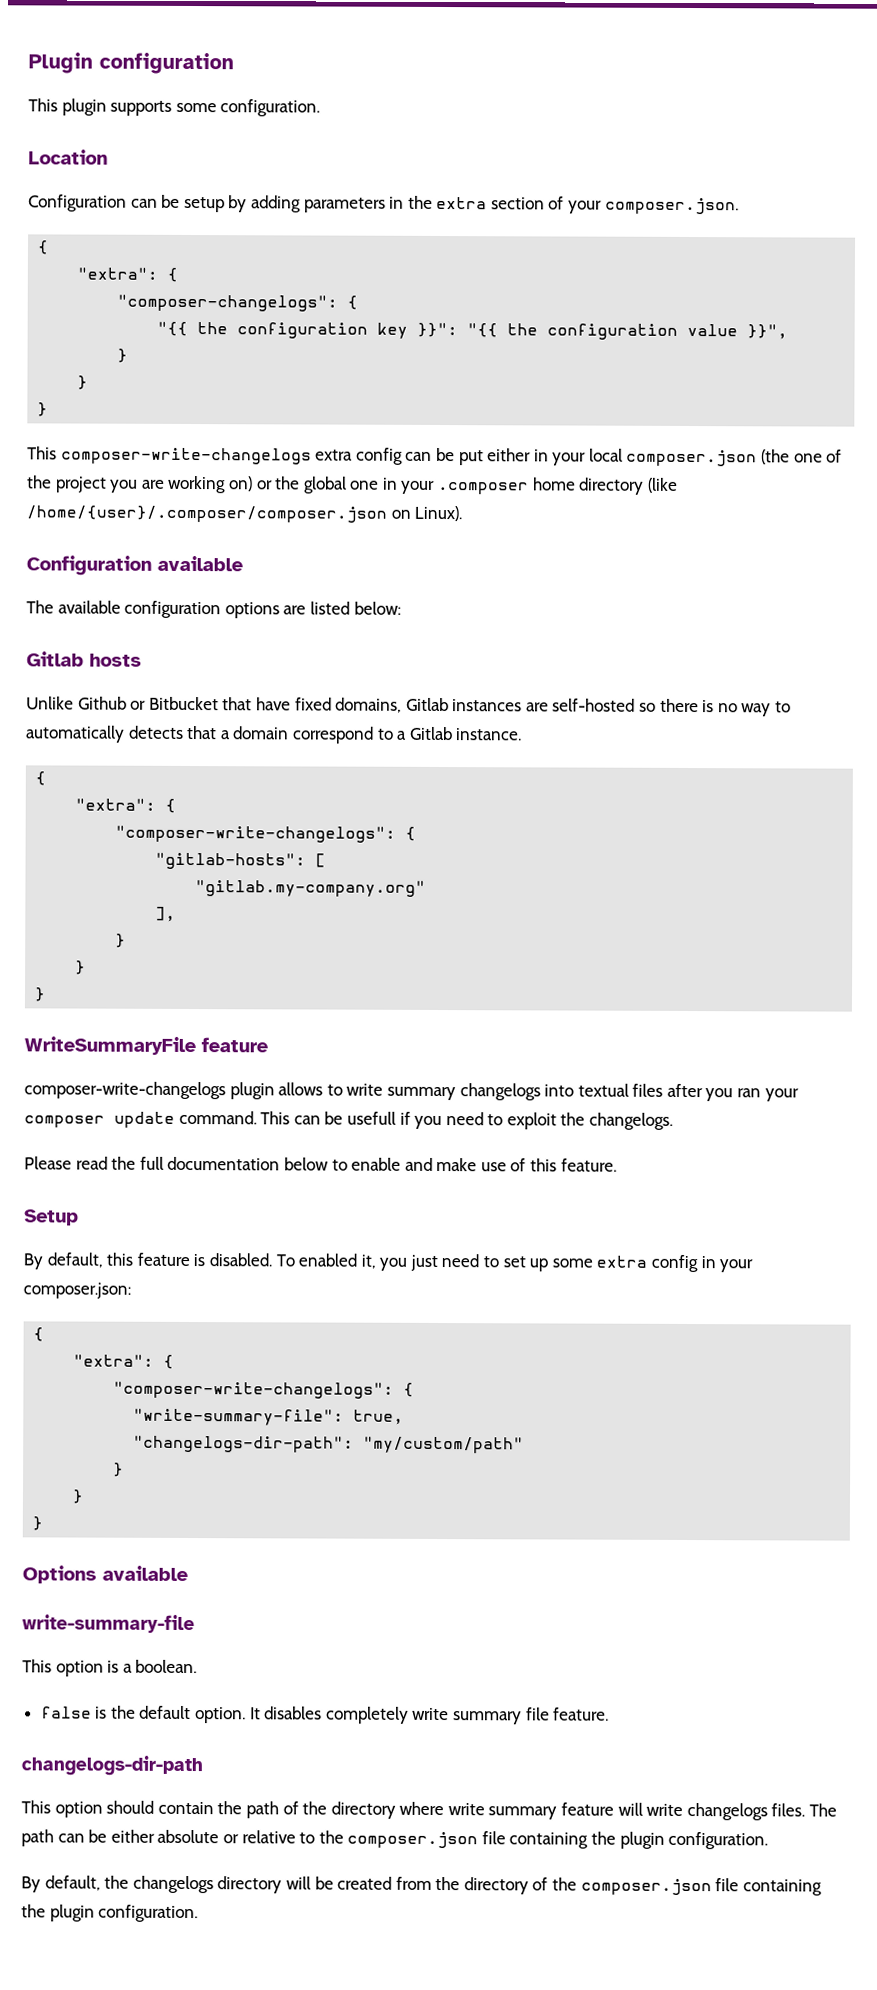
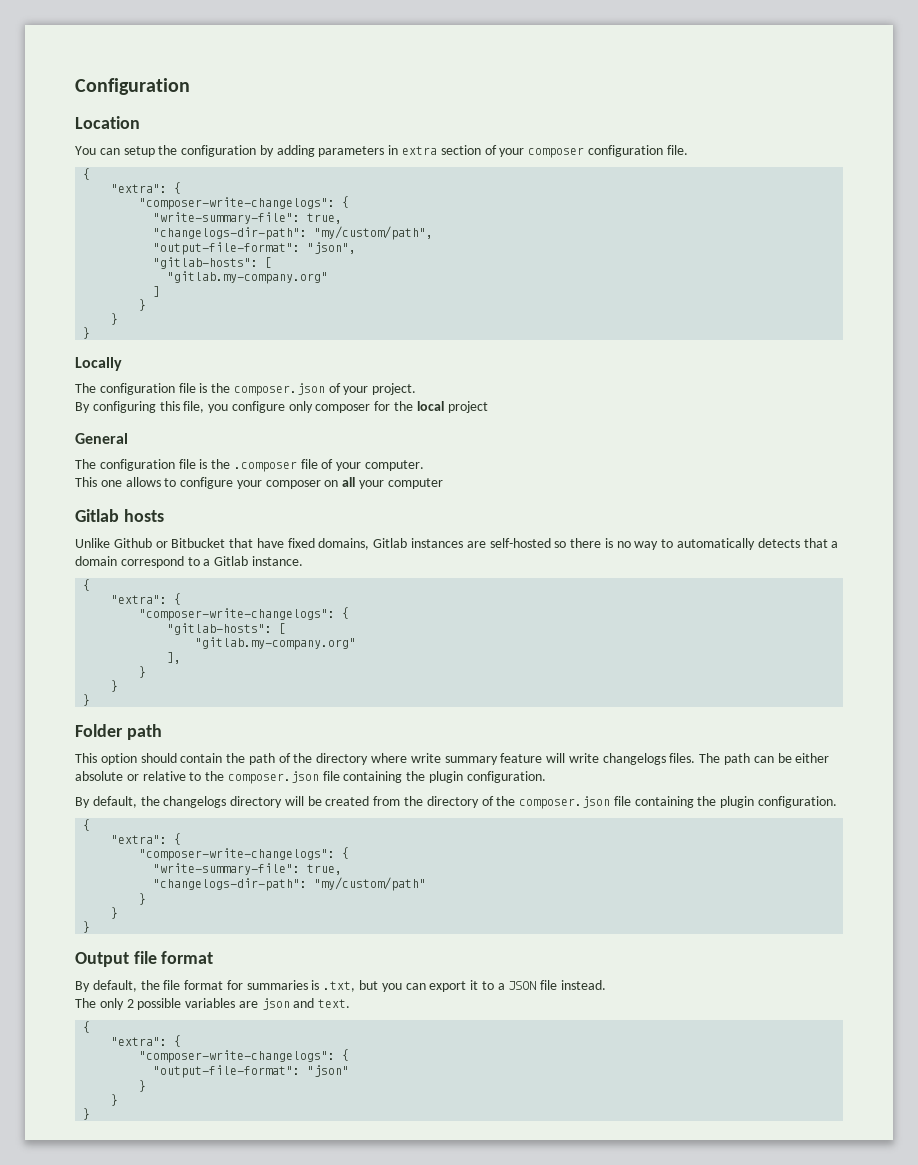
[28,52,234,75] [28,98,321,117] [28,149,108,165] [28,194,225,213] Plugin configuration // This plugin supports some configuration. // Location // Configuration can be setup -> [75,78,190,95] [75,116,140,129] [75,145,257,157] Configuration // Location // You can setup the configuration
[407,195,433,209] the -> (399, 150) none
[604,197,739,215] [37,240,50,255] [77,267,179,282] [117,294,359,312] [157,321,789,340] [117,348,129,363] [77,375,89,390] [37,402,49,417] [27,446,843,467] [27,475,678,495] [26,505,463,523] [26,555,243,576] [26,600,401,619] composer.json. // { // "extra": { // "composer-changelogs": { // "{{ the configuration key }}": "{{ the configuration value }}", // } // } // } // This composer-write-changelogs extra config can be put either in your local composer.json (the one of the project you are working on) or the global one in your .composer home directory (like /home/{user}/.composer/composer.json on Linux). // Configuration available // The available configuration options are listed below: -> [528,145,688,158] [83,168,91,180] [111,182,182,194] [139,196,350,210] [153,212,343,224] [153,226,434,240] [153,242,357,255] [153,257,273,269] [167,271,329,284] [153,286,161,297] [139,299,147,311] [111,313,119,325] [83,327,91,339] [75,357,122,371] [75,383,417,396] [75,401,488,413] [75,433,128,444] [75,459,425,472] [75,477,443,489] composer configuration file. // { // "extra": { // "composer-write-changelogs": { // "write-summary-file": true, // "changelogs-dir-path": "my/custom/path", // "output-file-format": "json", // "gitlab-hosts": [ // "gitlab.my-company.org" // ] // } // } // } // Locally // The configuration file is the composer.json of your project. // By configuring this file, you configure only composer for the local project // General // The configuration file is the .composer file of your computer. // This one allows to configure your composer on all your computer
[24,1036,268,1056] [24,1081,799,1102] [24,1110,674,1130] [24,1156,617,1172] [24,1209,79,1226] [23,1252,754,1273] [23,1282,131,1299] [33,1327,45,1342] [73,1354,175,1369] [113,1381,415,1399] [133,1408,405,1426] [133,1435,525,1454] [113,1462,125,1477] [72,1489,85,1504] [32,1516,44,1531] [22,1565,188,1584] [22,1614,195,1634] [22,1659,198,1677] [40,1705,610,1725] [21,1755,203,1777] WriteSummaryFile feature // composer-write-changelogs plugin allows to write summary changelogs into textual files after you ran your composer update command. This can be usefull if you need to exploit the changelogs. // Please read the full documentation below to enable and make use of this feature. // Setup // By default, this feature is disabled. To enabled it, you just need to set up some extra config in your composer.json: // { // "extra": { // "composer-write-changelogs": { // "write-summary-file": true, // "changelogs-dir-path": "my/custom/path" // } // } // } // Options available // write-summary-file // This option is a boolean. // false is the default option. It disables completely write summary file feature. // changelogs-dir-path -> [75,724,162,740] Folder path
(199, 1913) none -> [83,819,91,831] [111,833,182,845] [139,847,350,861] [153,863,343,875] [153,877,427,891] [139,893,147,905] [111,907,119,919] [83,921,91,933] [75,951,214,967] [75,980,607,992] [75,998,351,1010] [83,1021,91,1033] [111,1035,182,1047] [139,1049,350,1063] [153,1065,350,1078] [139,1080,147,1092] [111,1094,119,1106] [83,1108,91,1120] // { // "extra": { // "composer-write-changelogs": { // "write-summary-file": true, // "changelogs-dir-path": "my/custom/path" // } // } // } // Output file format // By default, the file format for summaries is .txt, but you can export it to a JSON file instead. // The only 2 possible variables are json and text. // { // "extra": { // "composer-write-changelogs": { // "output-file-format": "json" // } // } // }

